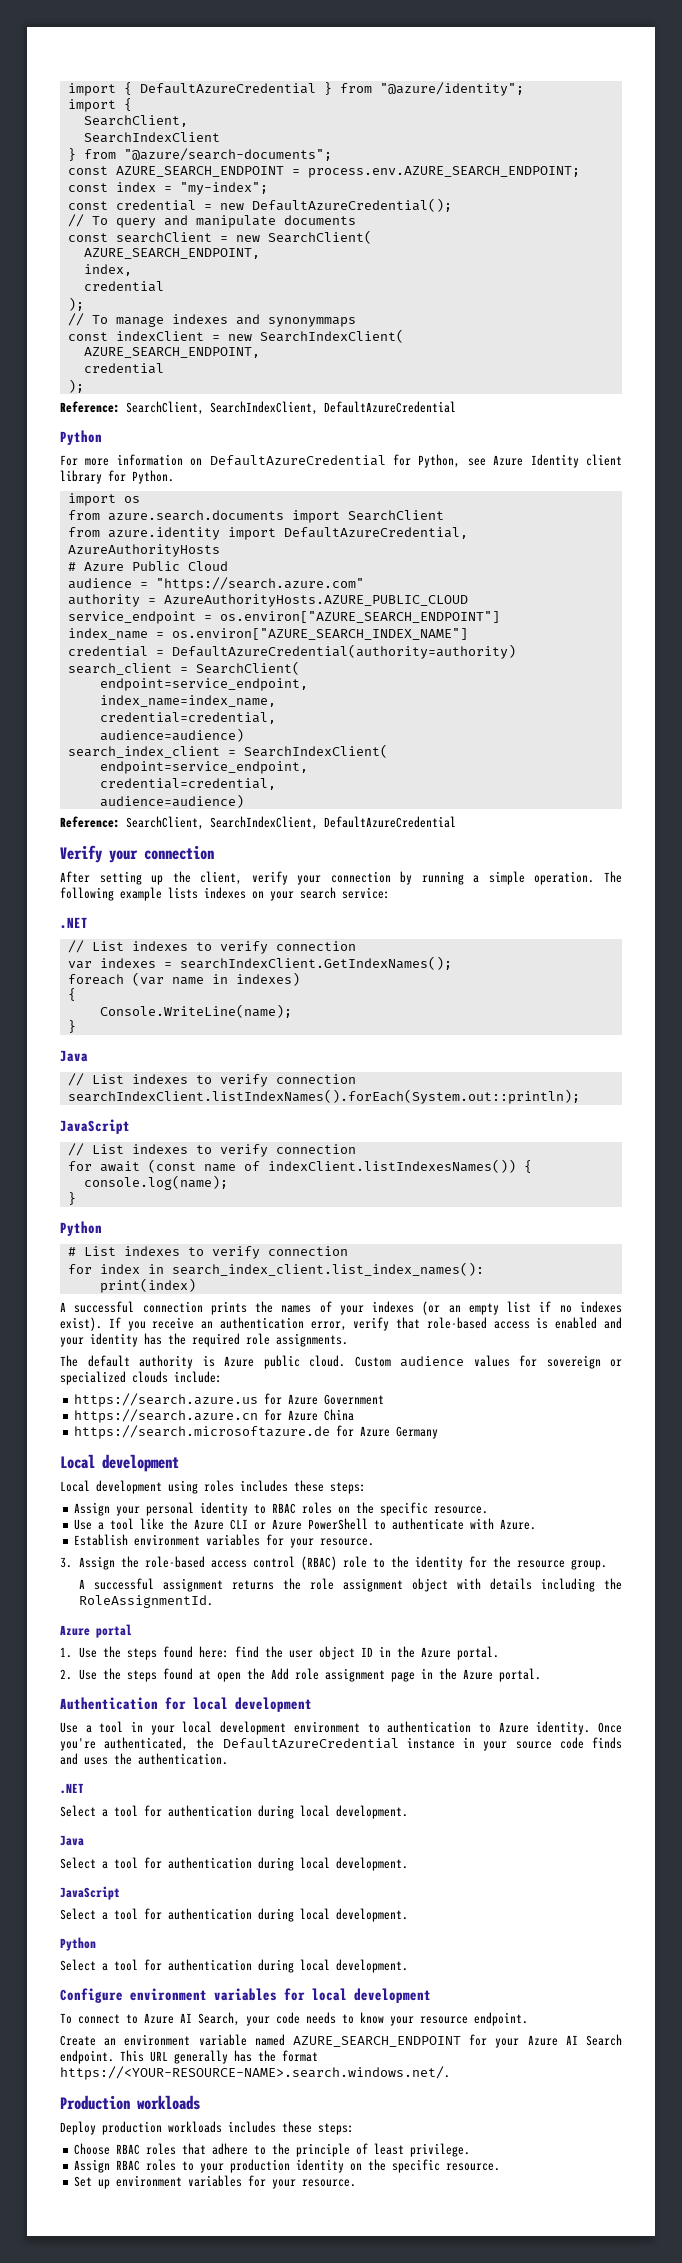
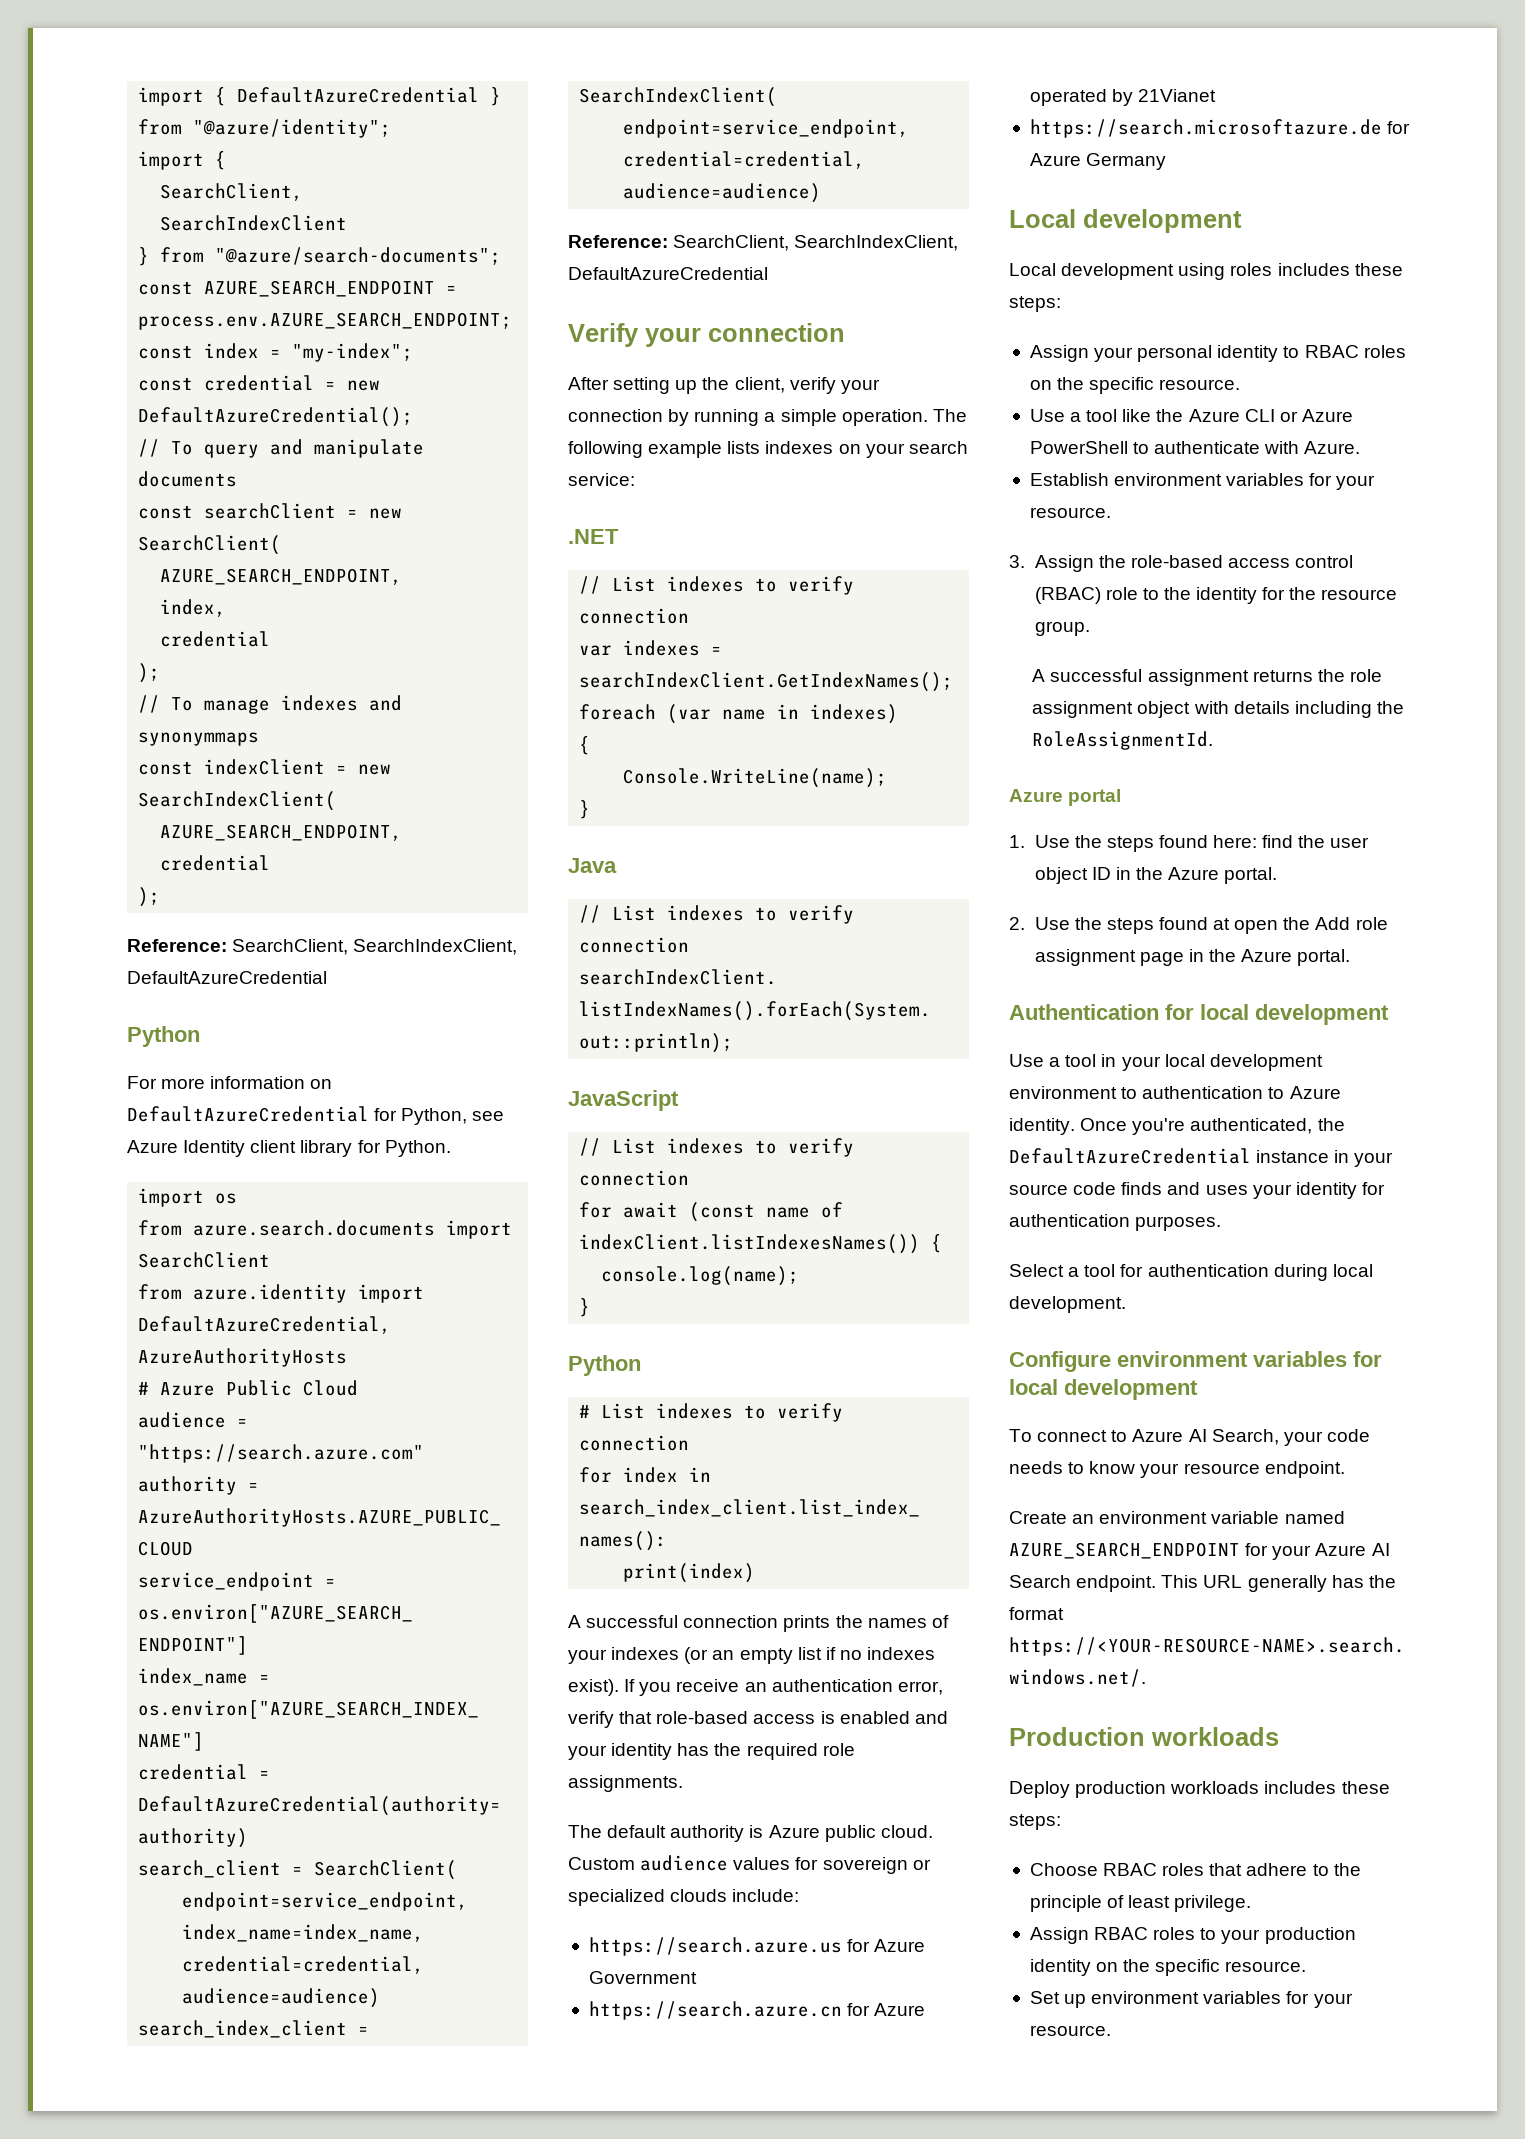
[324,1409,355,1421] China -> [1029,89,1217,106] operated by 21Vianet
[114,1753,228,1765] [60,1783,84,1794] [60,1805,408,1819] [60,1835,84,1846] [60,1857,408,1871] [60,1886,120,1900] [60,1908,408,1922] [60,1937,96,1951] the authentication. // .NET // Select a tool for authentication during local development. // Java // Select a tool for authentication during local development. // JavaScript // Select a tool for authentication during local development. // Python -> [1252,1182,1385,1199] [1009,1214,1222,1231] your identity for authentication purposes.

